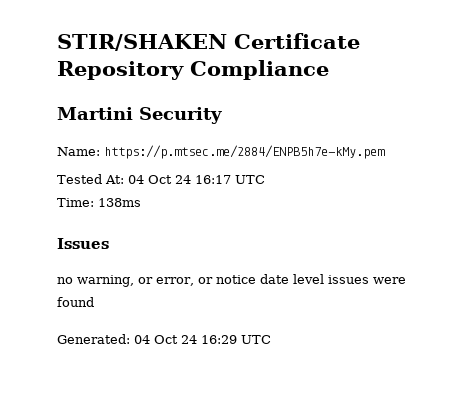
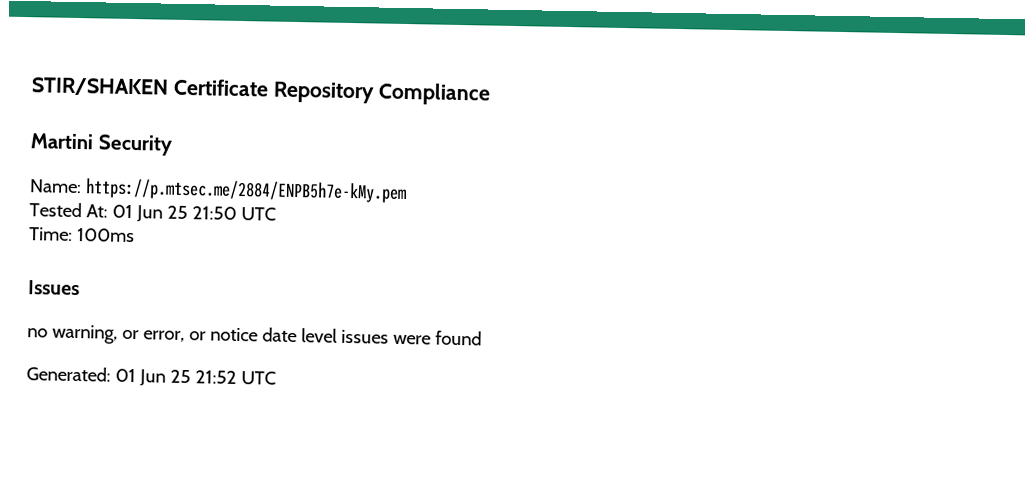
[127,175,231,184] 04 Oct 24 16:17 -> [111,204,237,223] 01 Jun 25 21:50
[98,198,141,207] 138ms -> [76,227,135,243] 100ms
[134,335,237,344] 04 Oct 24 16:29 -> [114,368,237,387] 01 Jun 25 21:52

